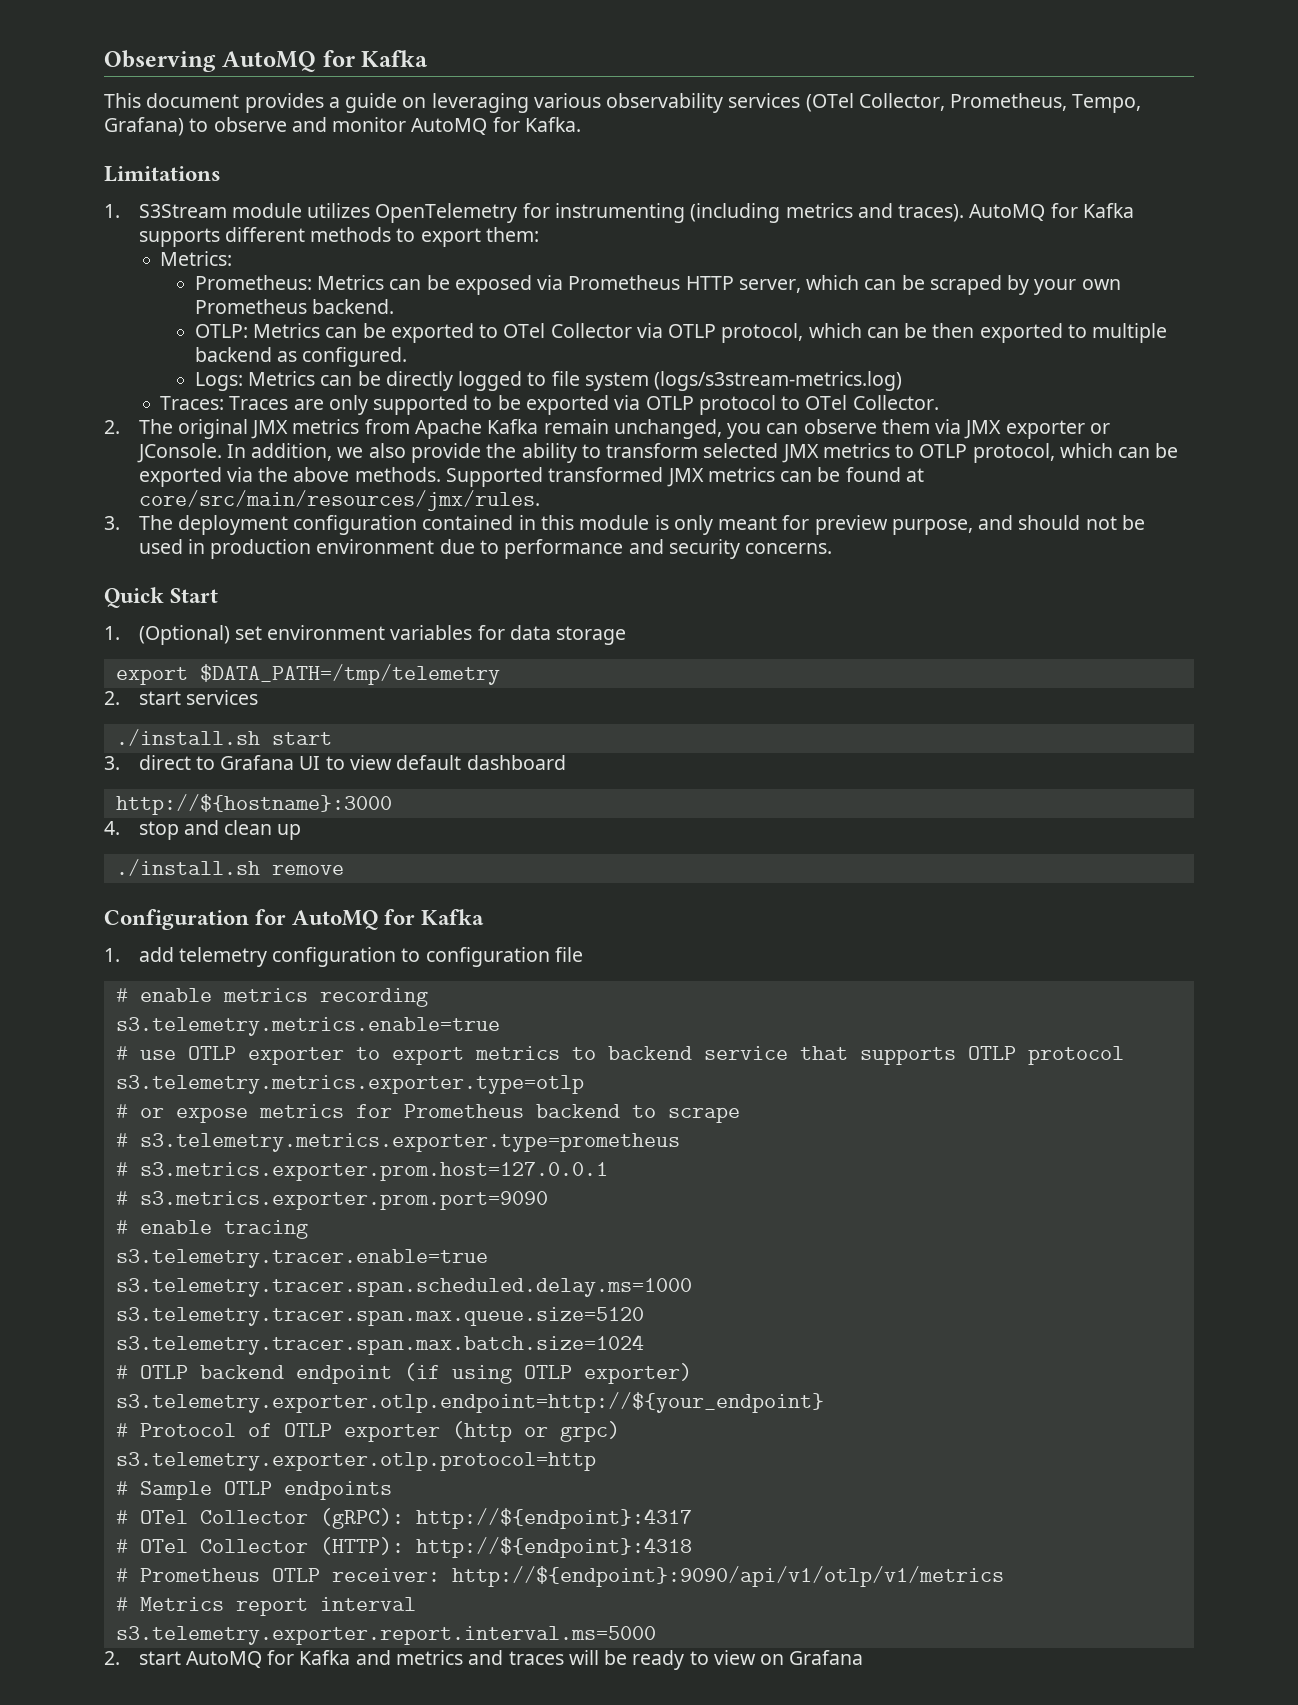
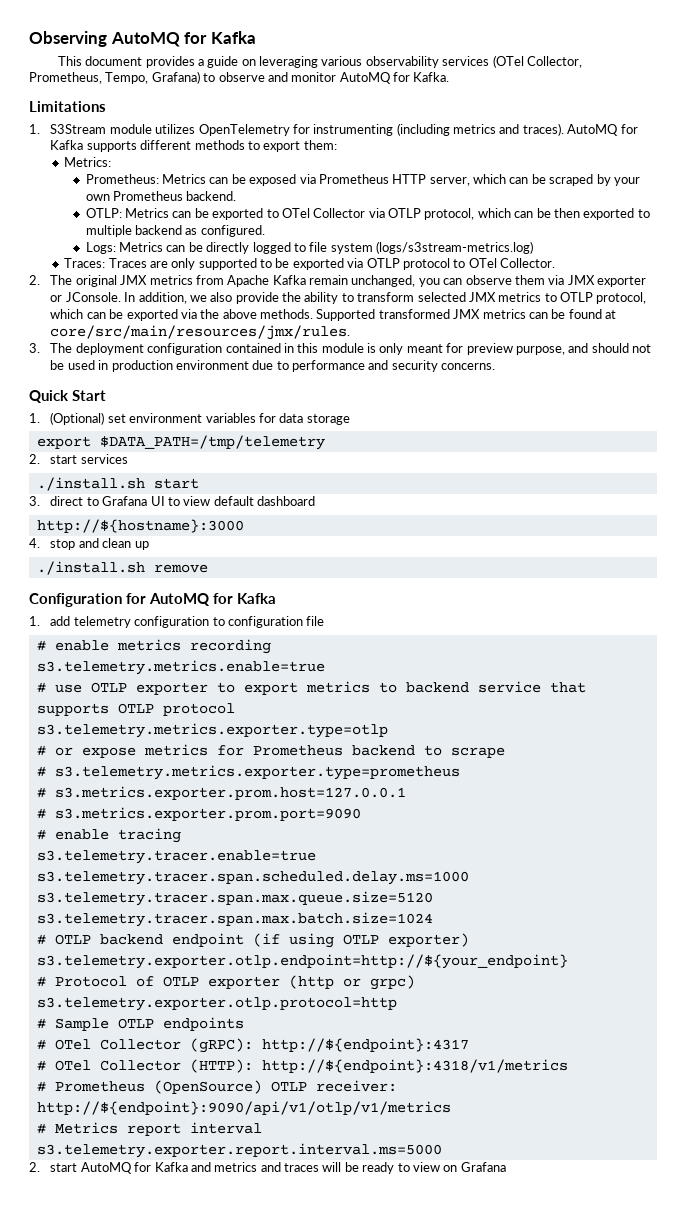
[415,1537,692,1558] http://${endpoint}:4318 -> [261,1059,568,1073] http://${endpoint}:4318/v1/metrics
(260, 1575) none -> [153,1080,262,1094] (OpenSource)

